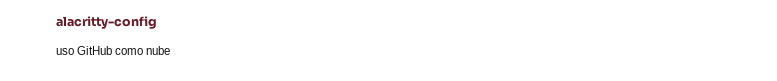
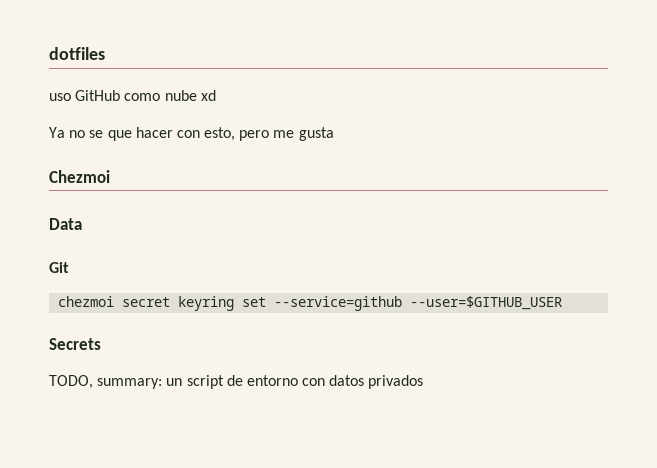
[56,16,157,29] alacritty-config -> [49,47,105,60] dotfiles
(171, 50) none -> [200,90,216,101] [49,127,334,141] [49,170,110,183] [49,218,82,230] [49,262,69,273] [58,296,563,311] [49,338,101,350] [49,375,424,389] xd // Ya no se que hacer con esto, pero me gusta // Chezmoi // Data // Git // chezmoi secret keyring set --service=github --user=$GITHUB_USER // Secrets // TODO, summary: un script de entorno con datos privados

